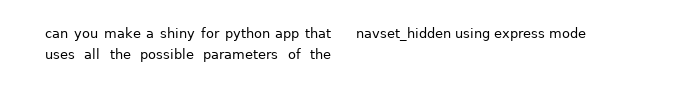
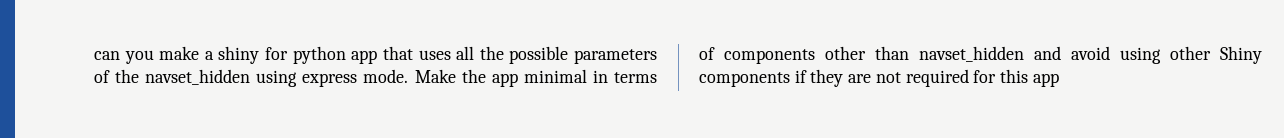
[549,27,586,38] mode -> [363,69,657,87] [699,46,1262,64] [699,69,1059,87] mode. Make the app minimal in terms of components other than navset_hidden and avoid using other Shiny components if they are not required for this app

